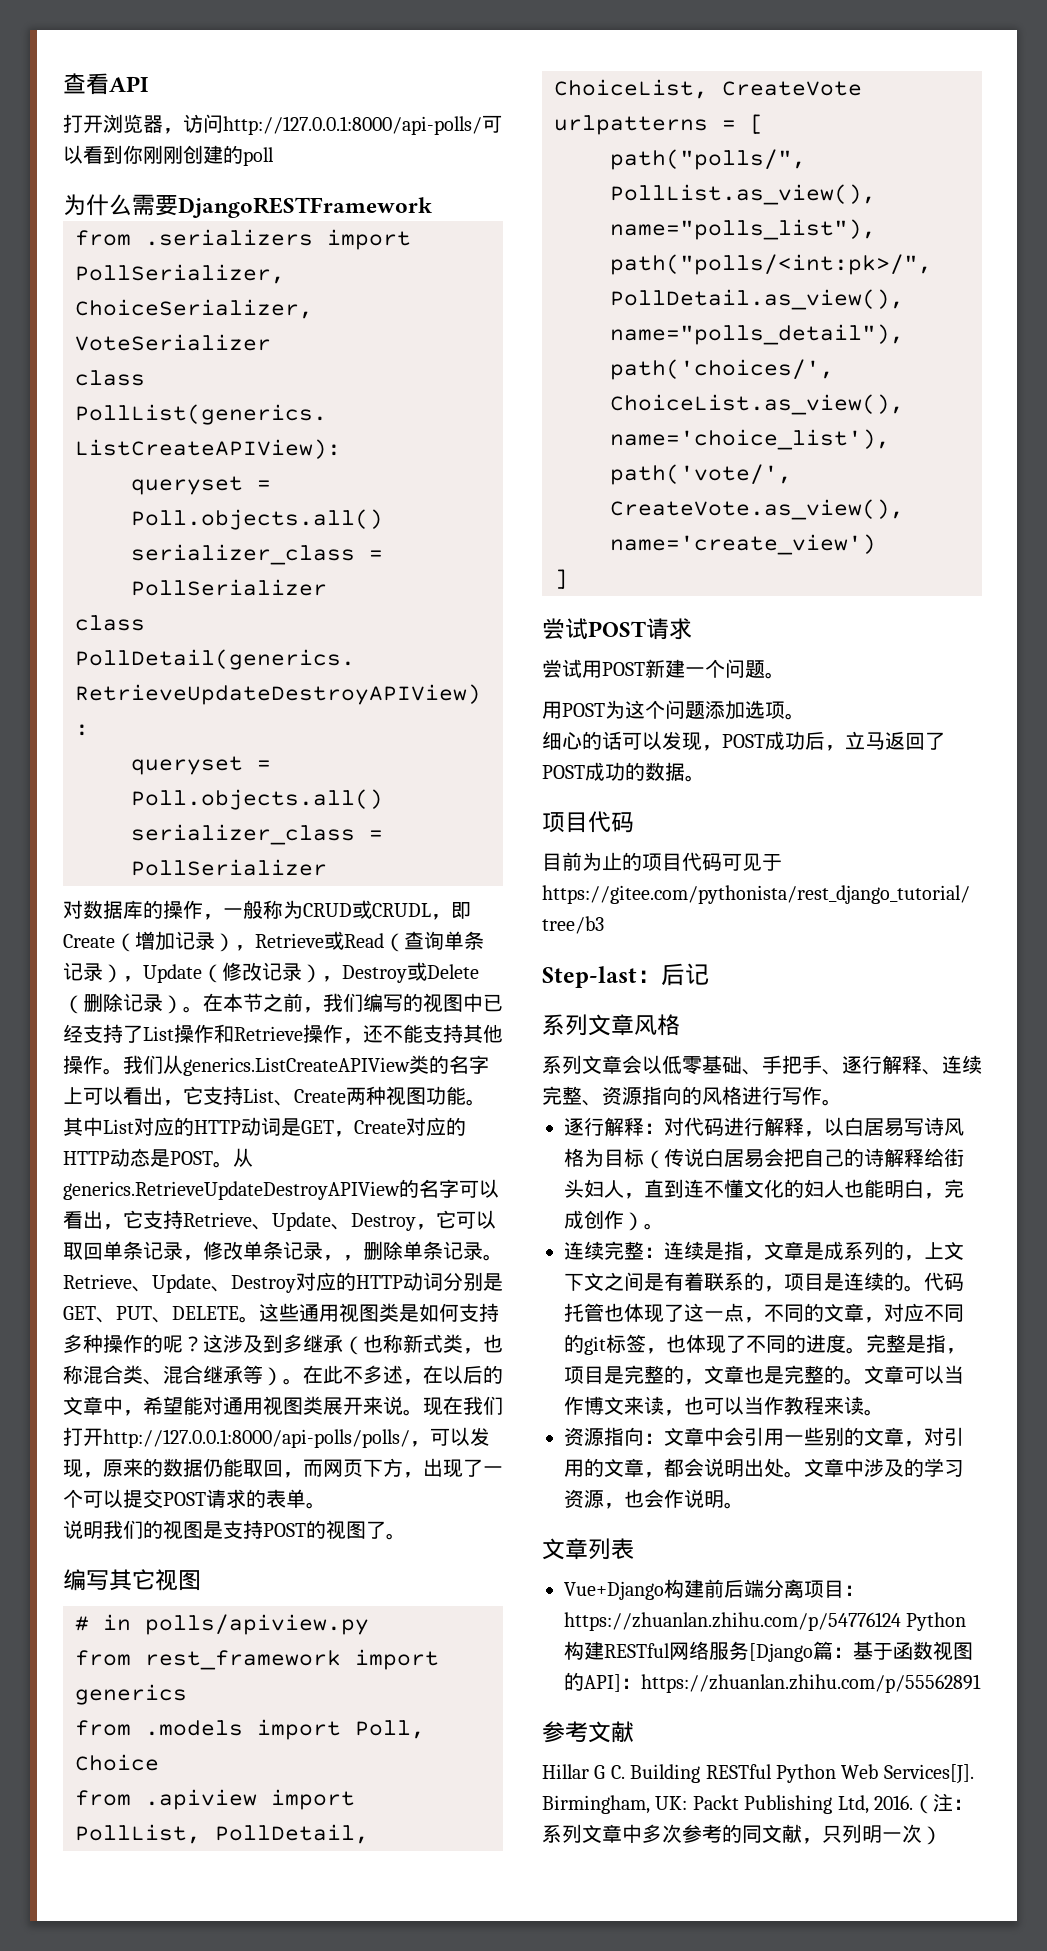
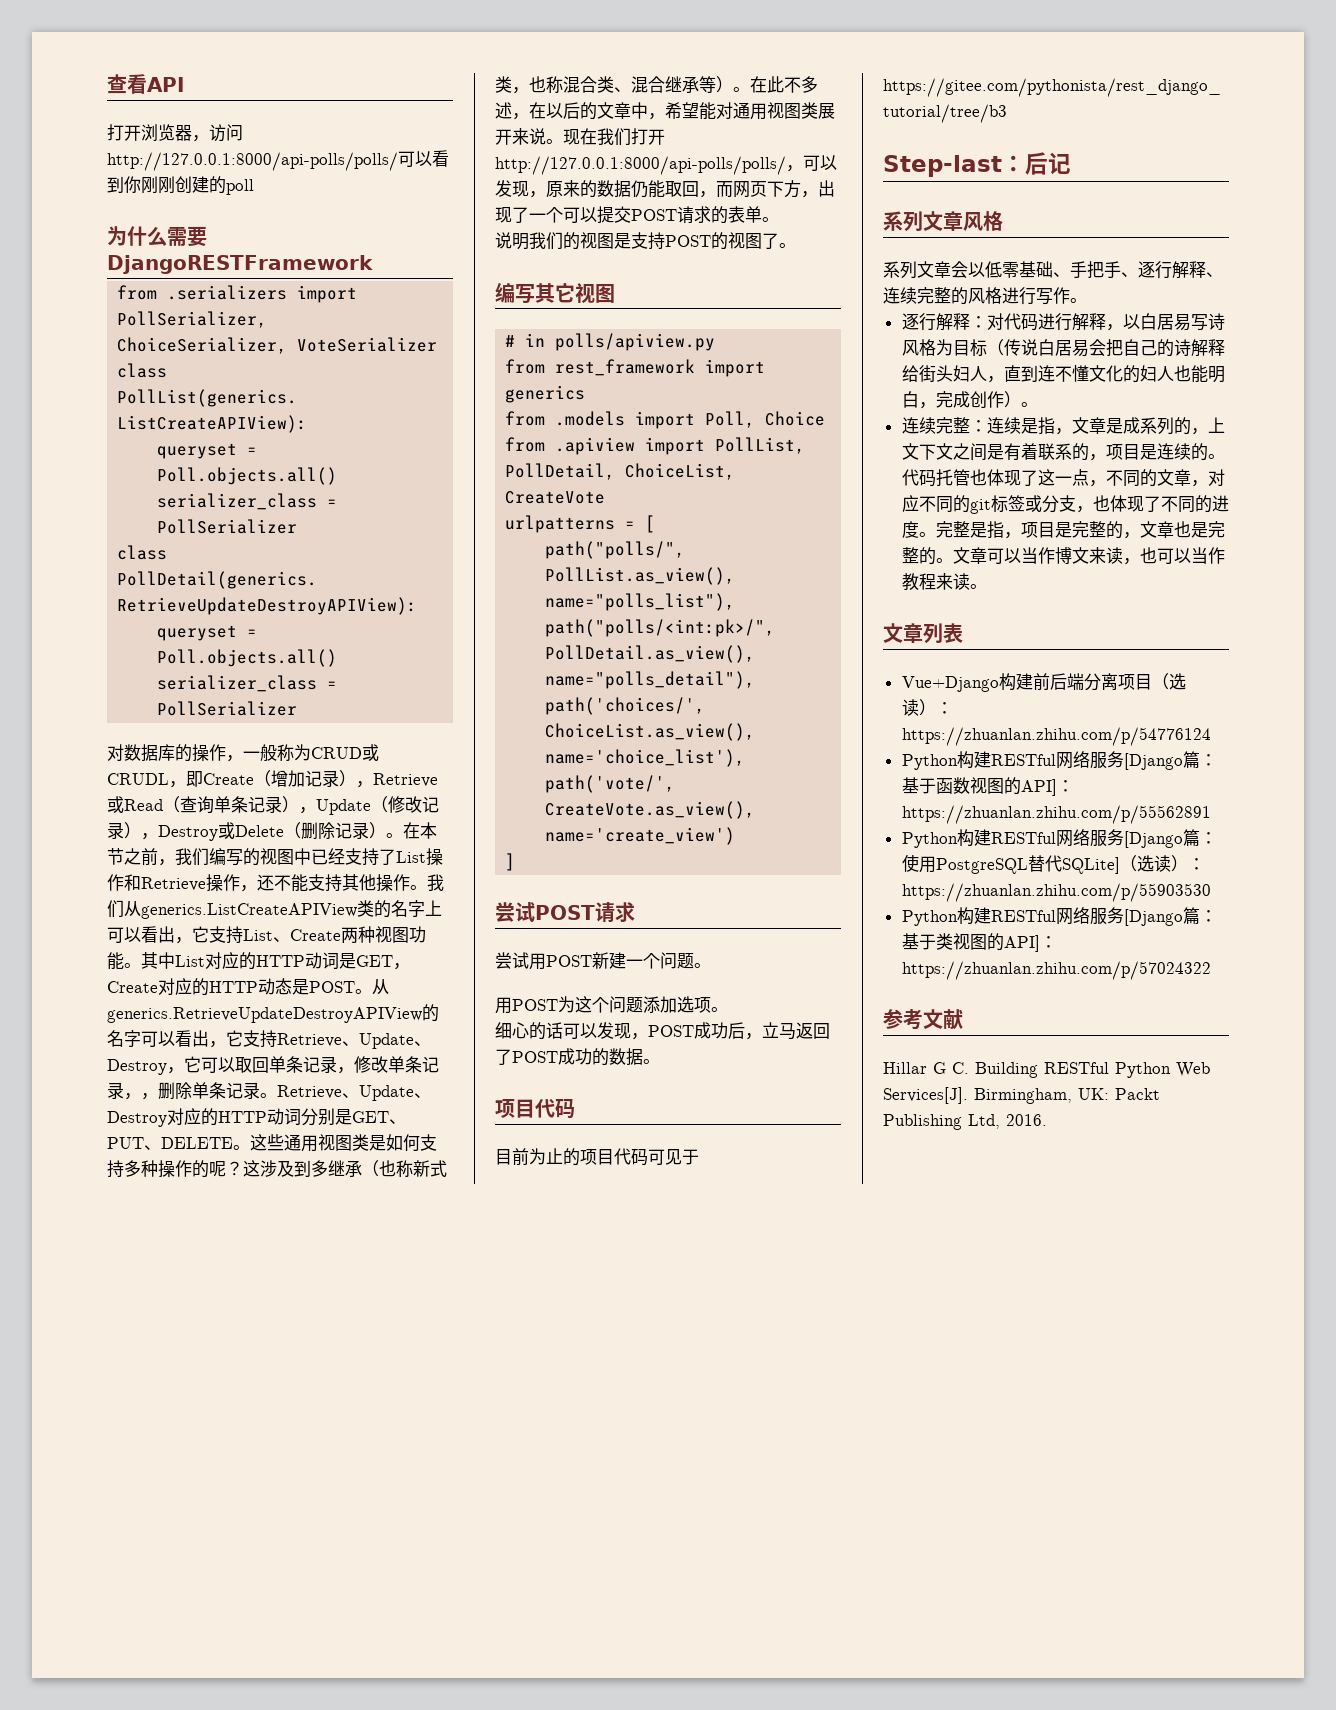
[223,116,482,135] http://127.0.0.1:8000/api-polls/ -> [107,152,398,171] http://127.0.0.1:8000/api-polls/polls/
[582,1086,682,1106] 、资源指向 -> (951, 295) none
(646, 1343) none -> [1024,495,1076,513] 或分支
[564,1427,964,1447] [564,1458,964,1478] [564,1489,744,1509] // 资源指向：文章中会引用一些别的文章，对引用的文章，都会说明出处。文章中涉及的学习资源，也会作说明。 -> (987, 586) none
(844, 1589) none -> [1151,673,1186,690] [901,699,936,716] （选读）
(901, 1621) none -> (1211, 736) //
(981, 1683) none -> [901,829,1217,848] [901,854,1205,874] [901,883,1211,902] [901,907,1217,926] [901,933,1057,952] [901,961,1211,980] // Python构建RESTful网络服务[Django篇：使用PostgreSQL替代SQLite]（选读）：https://zhuanlan.zhihu.com/p/55903530 // Python构建RESTful网络服务[Django篇：基于类视图的API]：https://zhuanlan.zhihu.com/p/57024322
[913,1793,973,1814] [542,1824,942,1845] （注：系列文章中多次参考的同文献，只列明一次） -> (1047, 1120) none

